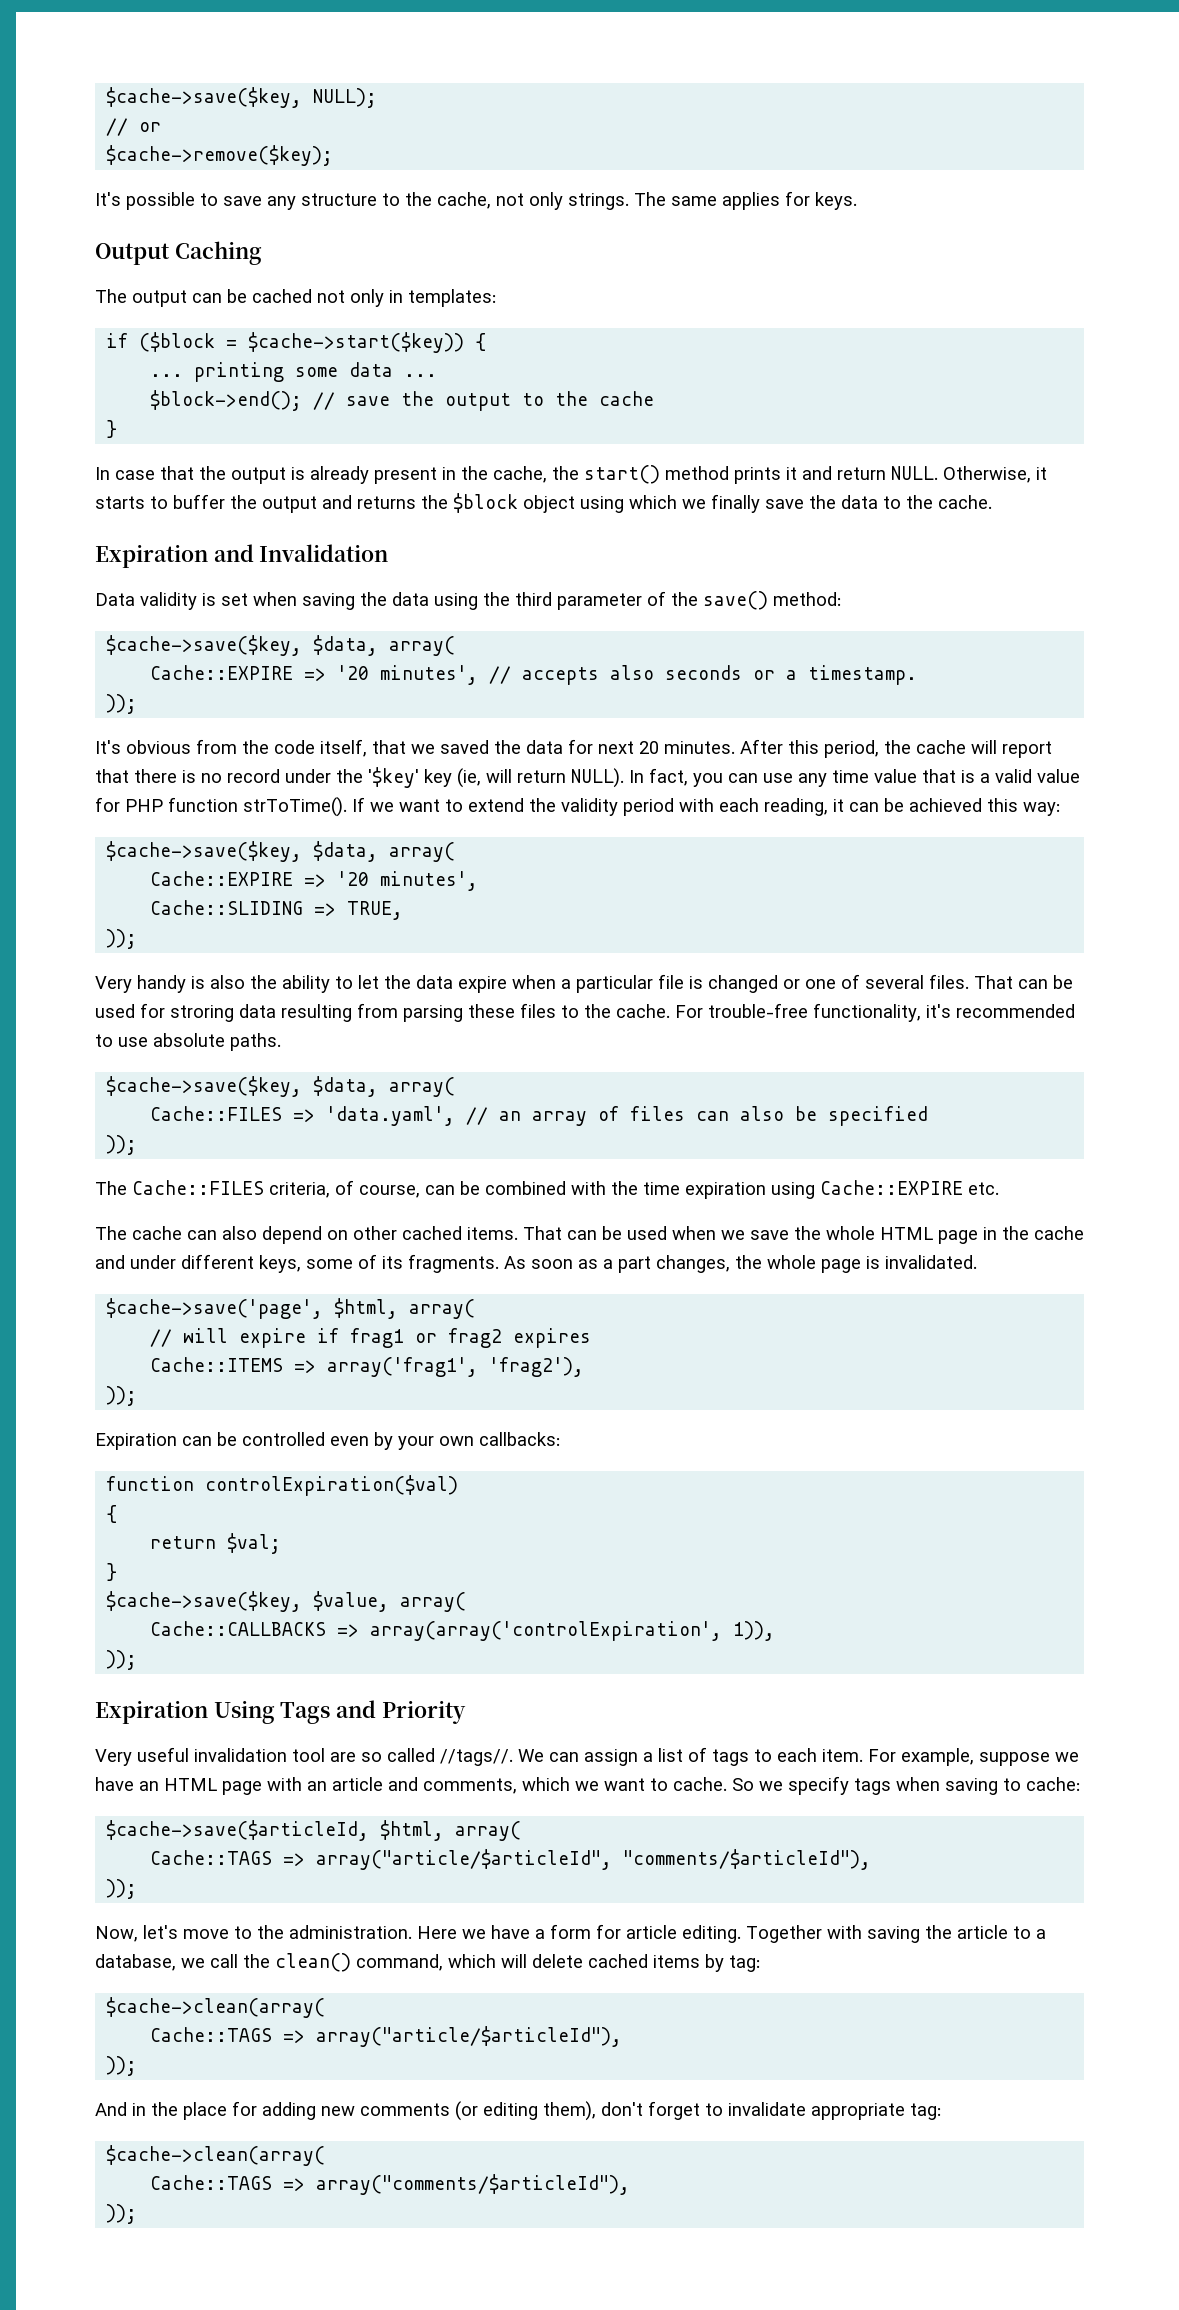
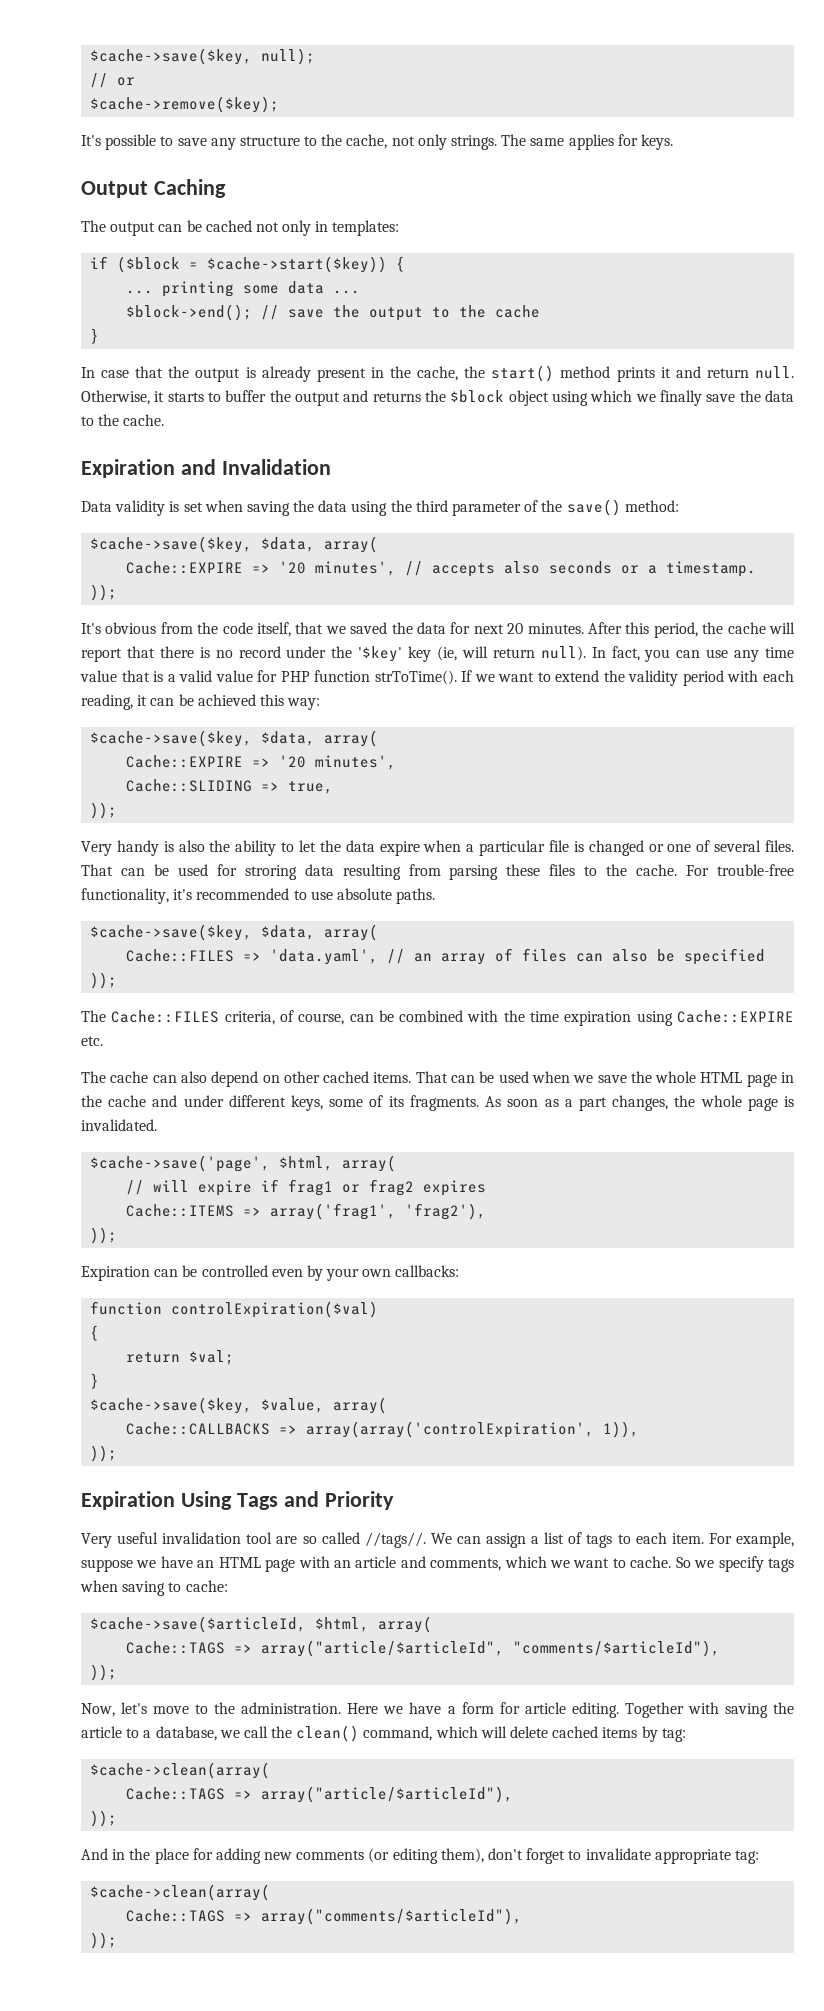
[106,87,378,108] $cache->save($key, NULL); -> [90,48,316,65] $cache->save($key, null);
[891,466,938,480] NULL. -> [754,366,794,379] null.
[571,768,624,788] NULL). -> [540,646,586,661] null).
[347,901,404,920] TRUE, -> [288,781,334,794] true,

